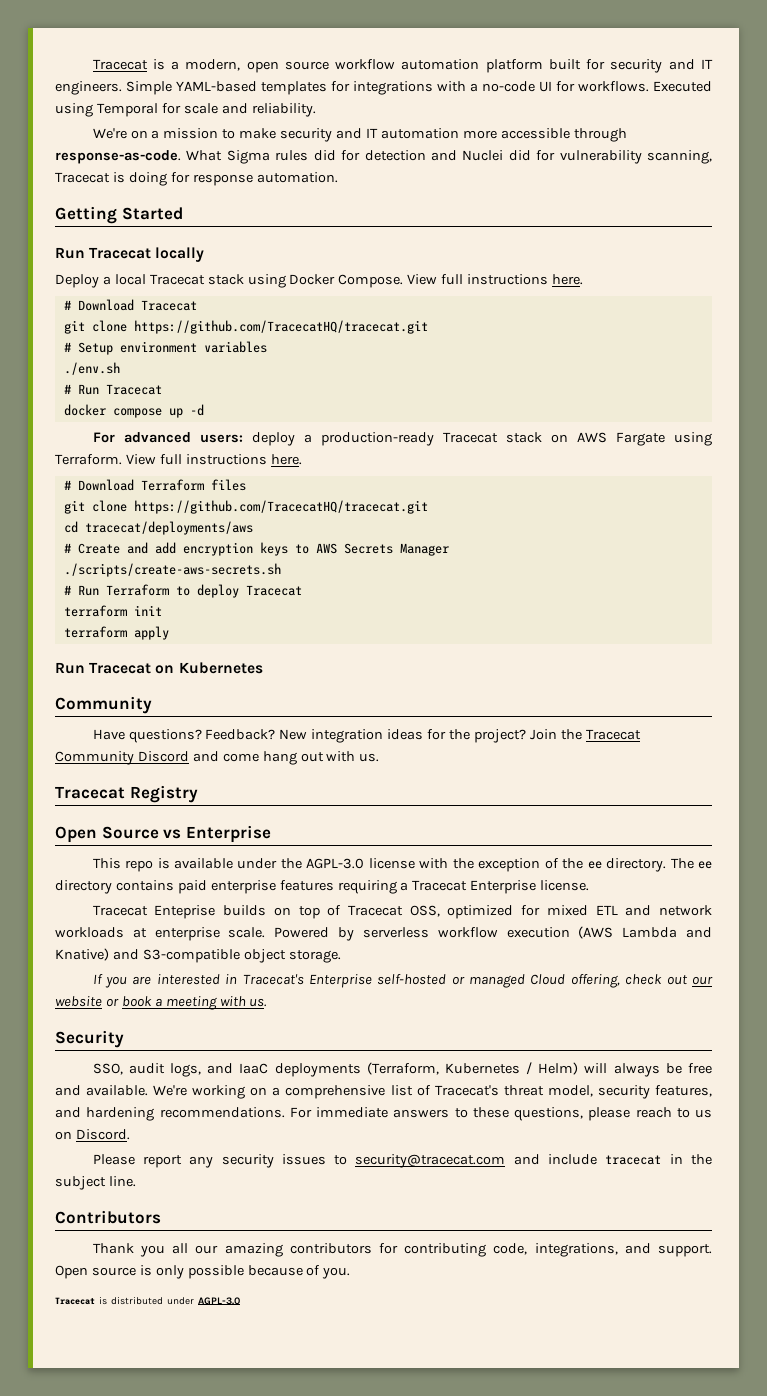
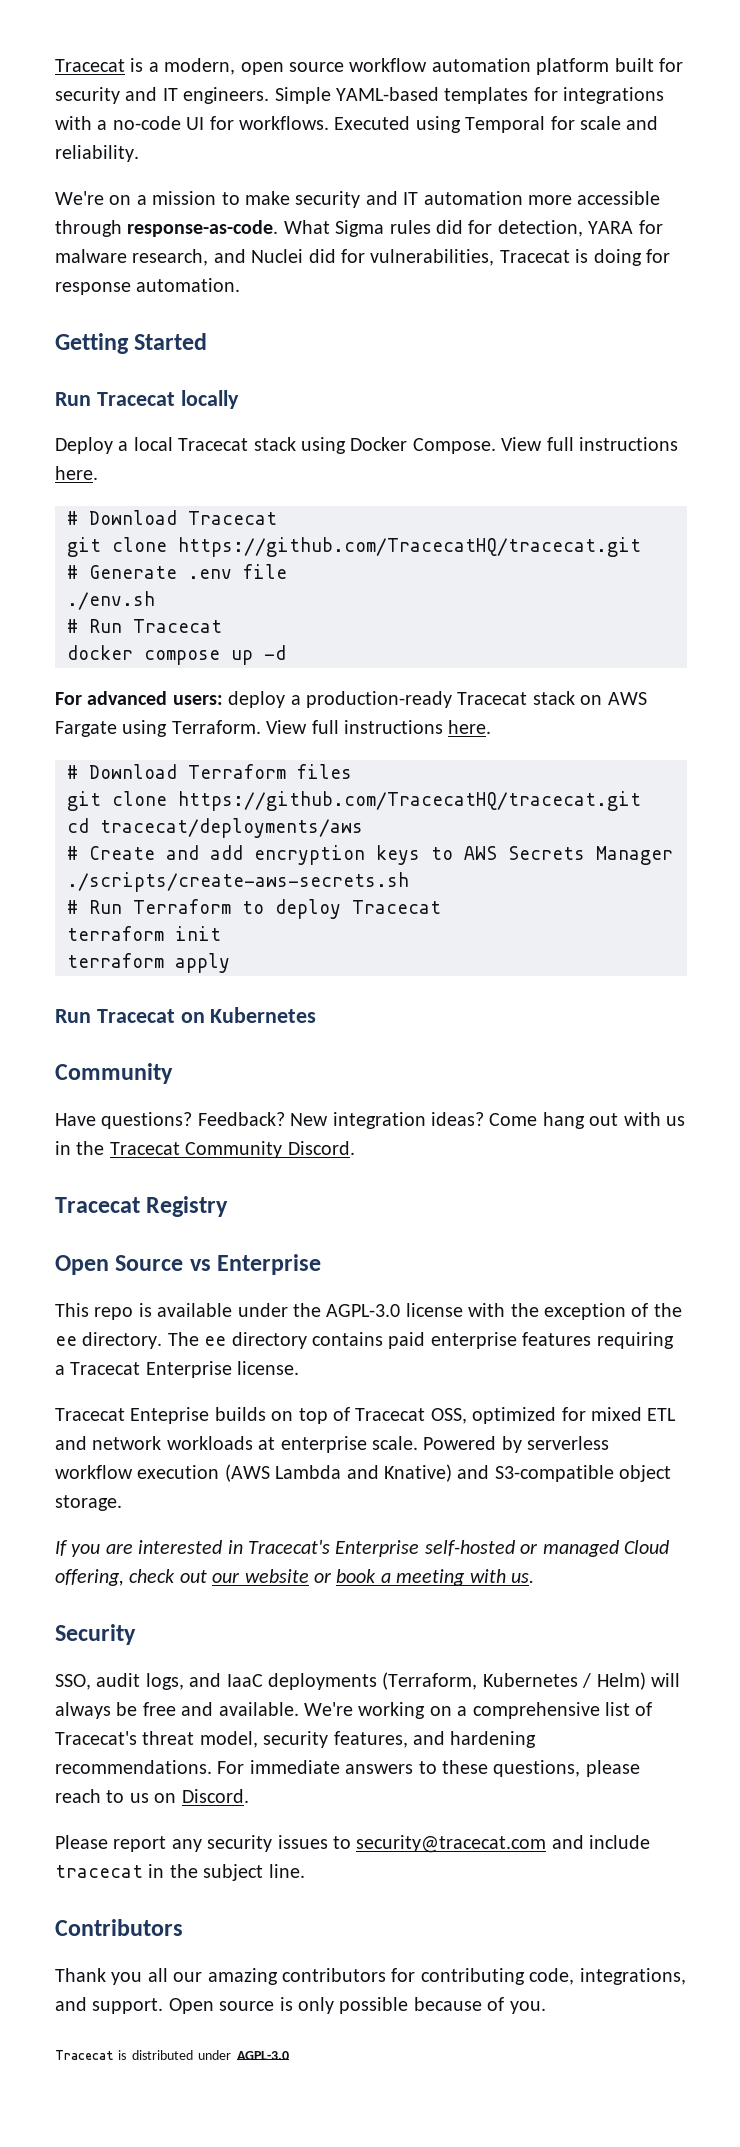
[364,150,426,161] detection -> [497,220,663,237] [55,249,209,266] detection, YARA for malware research,
[559,150,713,164] vulnerability scanning, -> [370,249,495,266] vulnerabilities,
[77,341,267,355] Setup environment variables -> [89,564,287,579] Generate .env file
[387,729,641,743] [55,751,380,765] ideas for the project? Join the Tracecat Community Discord and come hang out with us. -> [431,1112,685,1129] [55,1141,355,1158] ideas? Come hang out with us in the Tracecat Community Discord.

